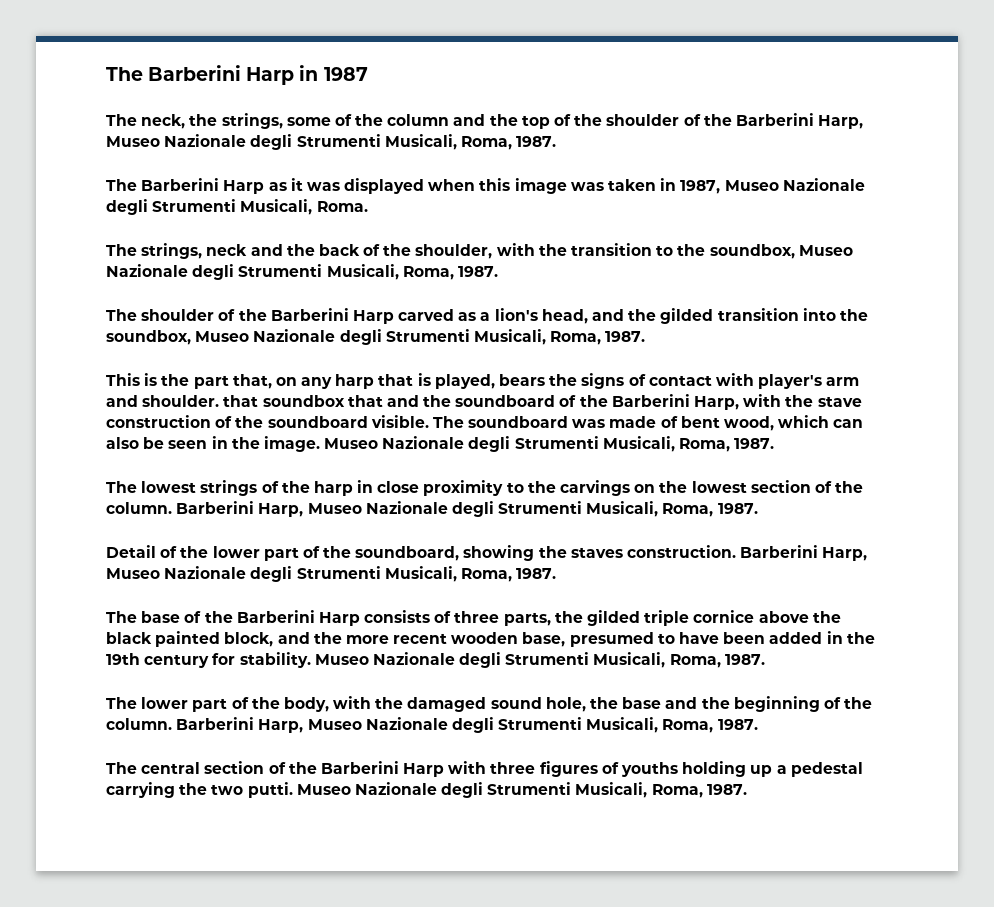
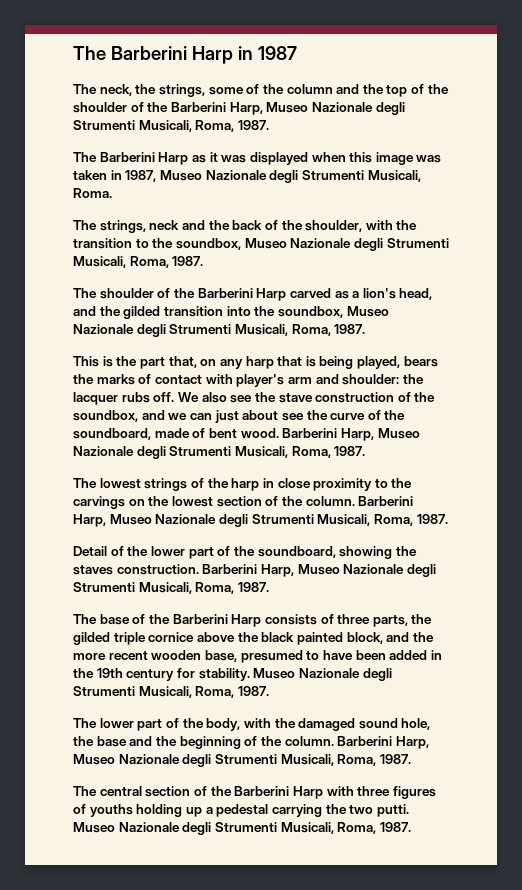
(431, 379) none -> [319,356,354,369] being
[581,373,625,389] signs -> [96,374,135,385] marks
[142,394,782,410] shoulder. that soundbox that and the soundboard of the Barberini Harp, with -> [342,374,424,385] [73,392,253,405] shoulder: the lacquer rubs off. We also see
[267,415,864,431] [106,436,320,452] soundboard visible. The soundboard was made of bent wood, which can also be seen in the image. -> [73,410,406,423] [73,428,374,441] soundbox, and we can just about see the curve of the soundboard, made of bent wood. Barberini Harp,

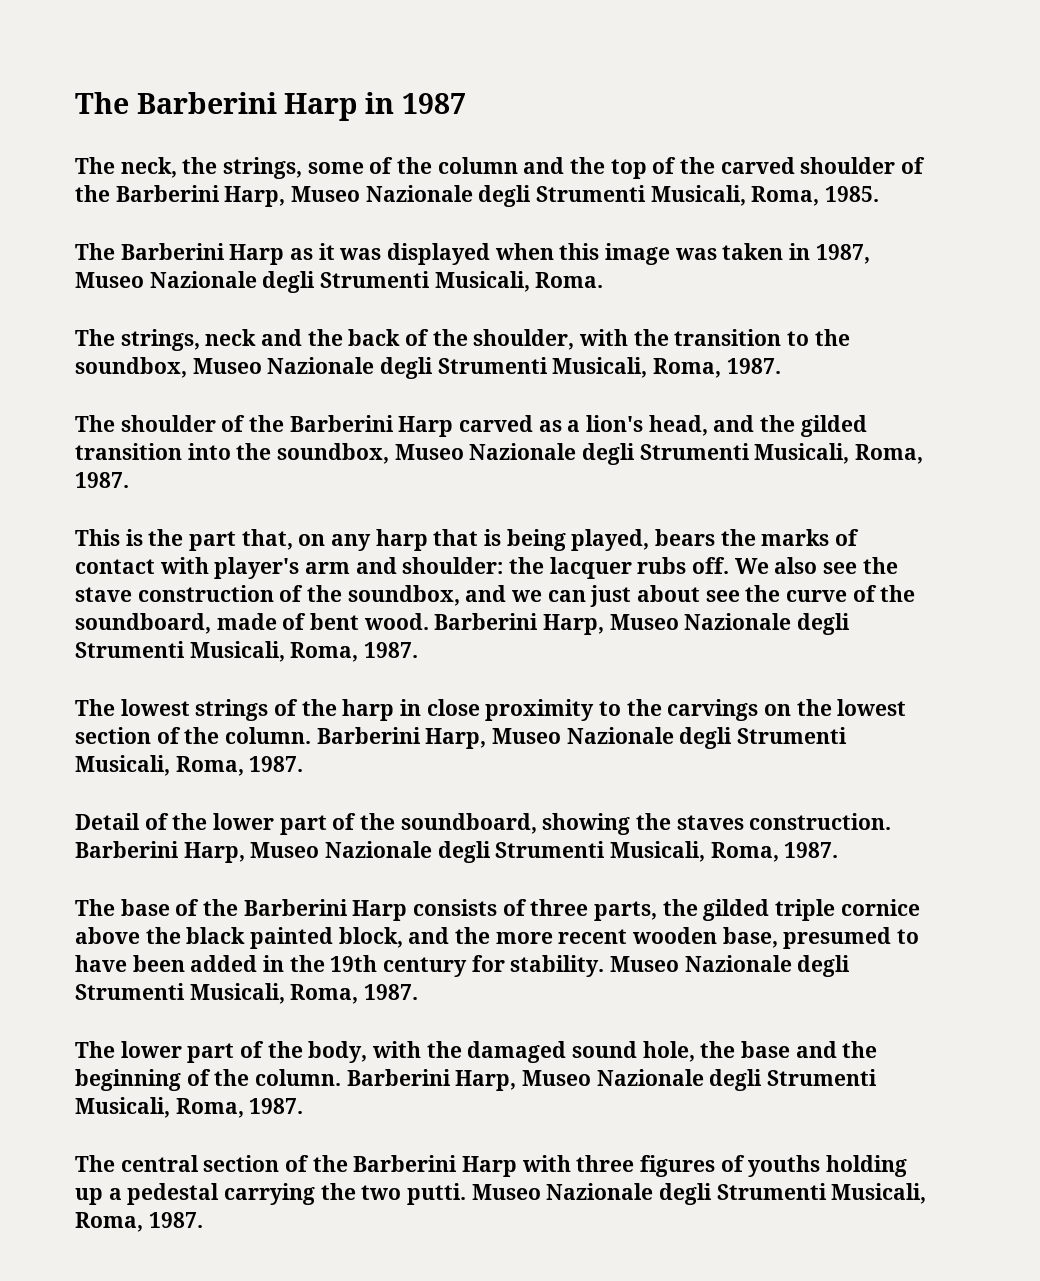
(449, 89) none -> [720,157,795,174] carved
[237,120,269,130] 1987. -> [825,186,880,202] 1985.

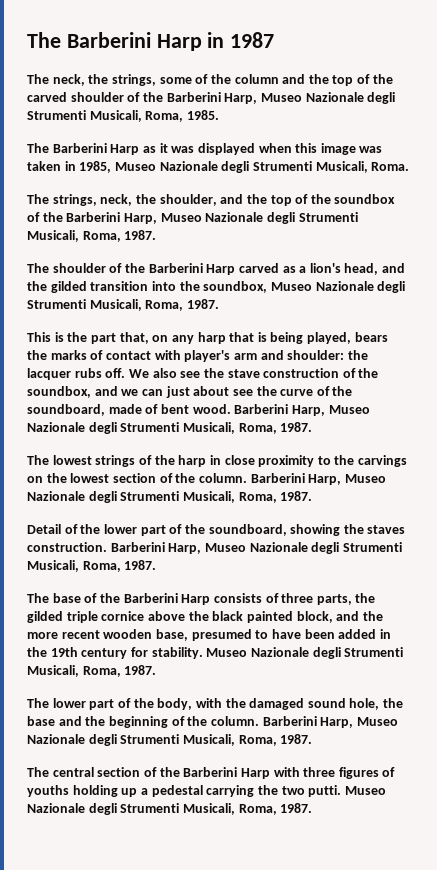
[815,244,870,264] 1987, -> [79,161,112,173] 1985,
[205,329,850,350] [75,357,187,378] neck and the back of the shoulder, with the transition to the soundbox, -> [100,194,396,206] [27,212,157,224] neck, the shoulder, and the top of the soundbox of the Barberini Harp,

